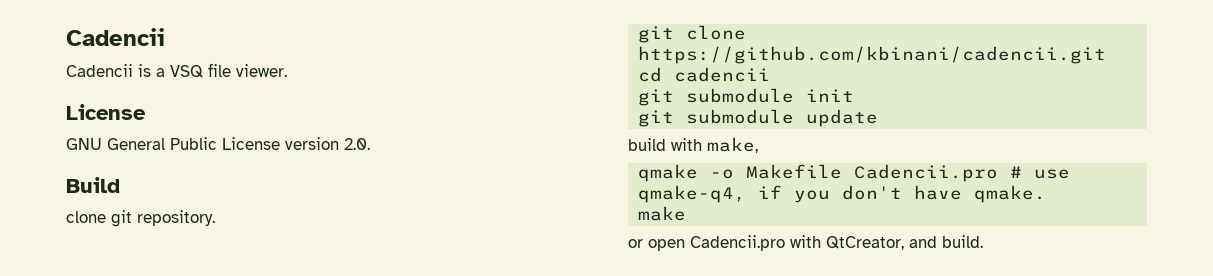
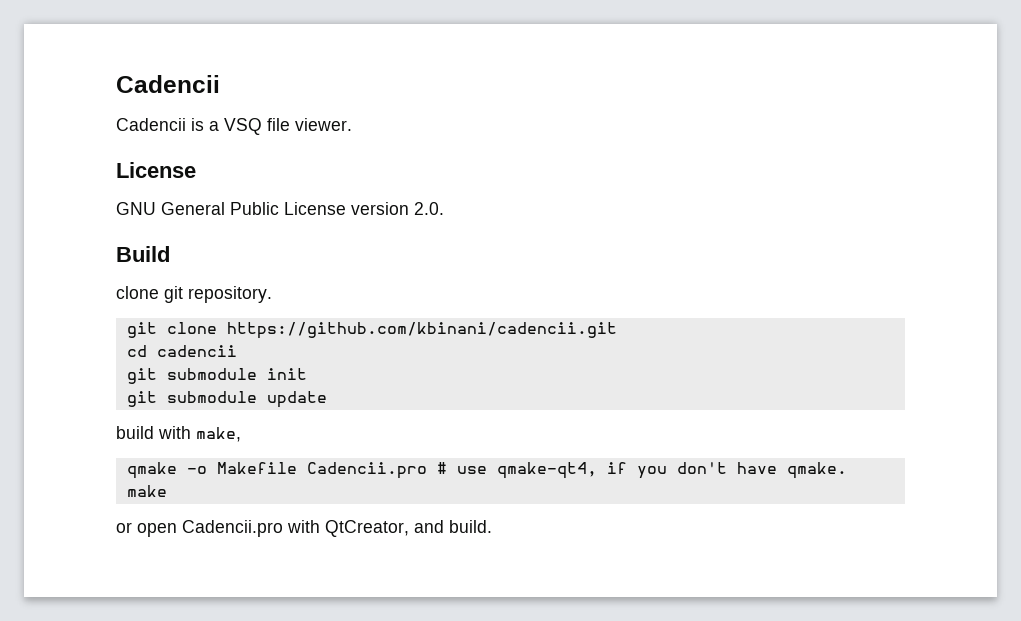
[638,185,747,203] qmake-q4, -> [496,462,597,479] qmake-qt4,

